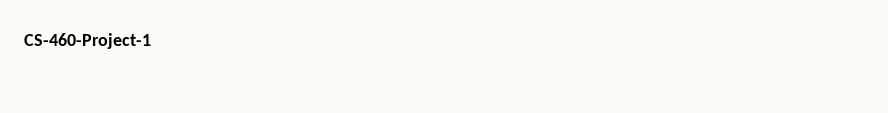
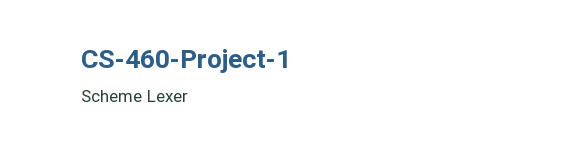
(151, 41) none -> [81,90,188,102] // Scheme Lexer

